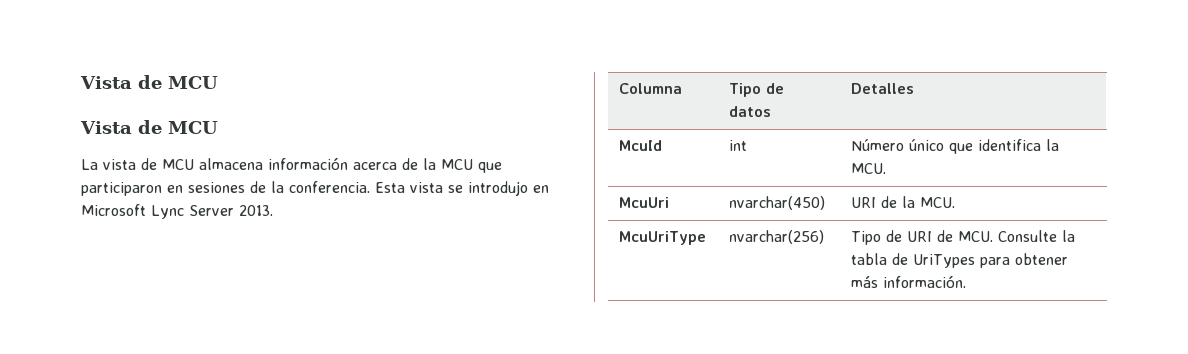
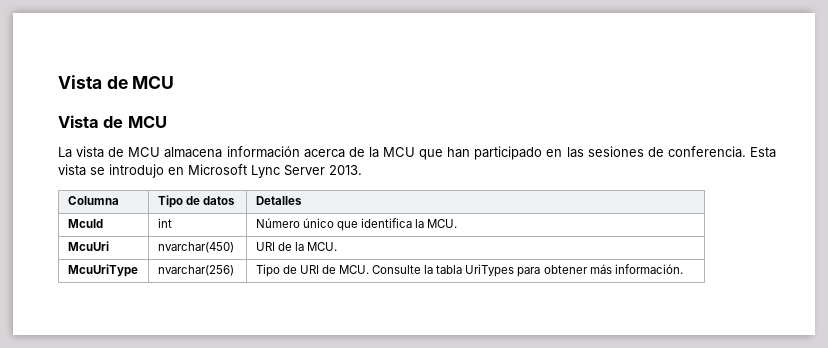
[81,182,183,196] participaron en -> [447,146,584,160] han participado en las
[271,181,284,193] la -> (664, 152) none
[892,253,909,265] de -> (463, 269) none

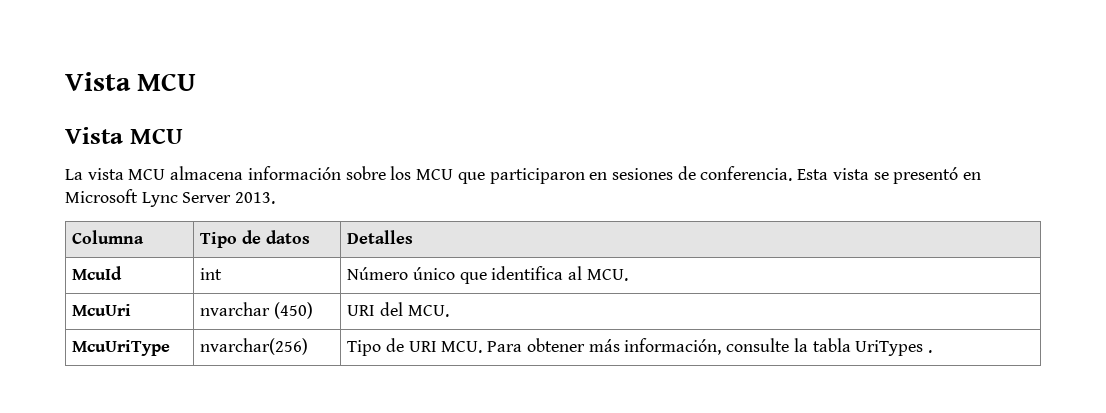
[58,75,128,89] Vista de -> [65,72,131,91] Vista
[103,116,124,128] de -> (123, 135) none
[108,147,125,157] de -> (124, 174) none
[303,146,584,160] acerca de la MCU que han participado en las -> [345,166,608,184] sobre los MCU que participaron en
[109,164,164,178] introdujo -> [893,167,959,184] presentó
[414,219,424,228] la -> [568,266,583,280] al
[157,242,234,253] [255,242,304,251] nvarchar(450) | URI de la -> [200,302,314,319] [347,302,404,316] nvarchar (450) | URI del
[321,264,683,277] de MCU. Consulte la tabla UriTypes para obtener más información. -> [441,338,932,356] MCU. Para obtener más información, consulte la tabla UriTypes .

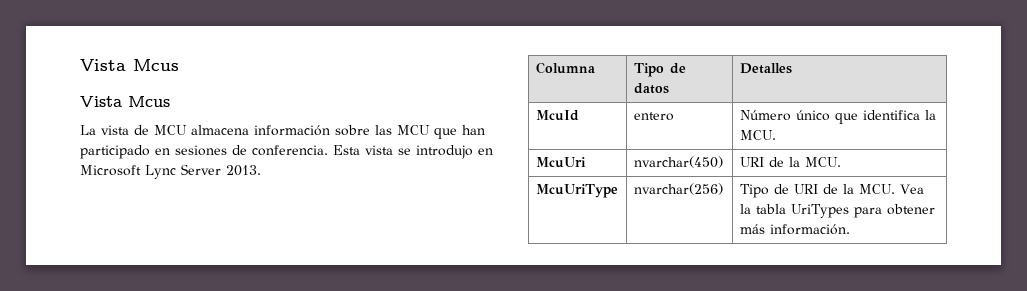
[65,72,197,91] [65,127,183,144] Vista MCU // Vista MCU -> [80,59,179,71] [80,96,170,107] Vista Mcus // Vista Mcus
(124, 174) none -> [134,125,149,135] de
[390,166,412,180] los -> [375,125,392,135] las
[489,168,585,184] participaron -> [462,125,485,135] [80,145,150,159] han participado
[893,167,959,184] presentó -> [416,145,473,159] introdujo
[200,268,223,280] int -> [633,112,674,121] entero
[568,266,583,280] al -> [924,110,936,120] la
[200,302,314,319] [347,302,404,316] nvarchar (450) | URI del -> [633,156,723,168] [739,157,800,167] nvarchar(450) | URI de la
[441,338,932,356] MCU. Para obtener más información, consulte la tabla UriTypes . -> [822,184,924,194] [739,204,935,218] [739,224,850,235] de la MCU. Vea la tabla UriTypes para obtener más información.

